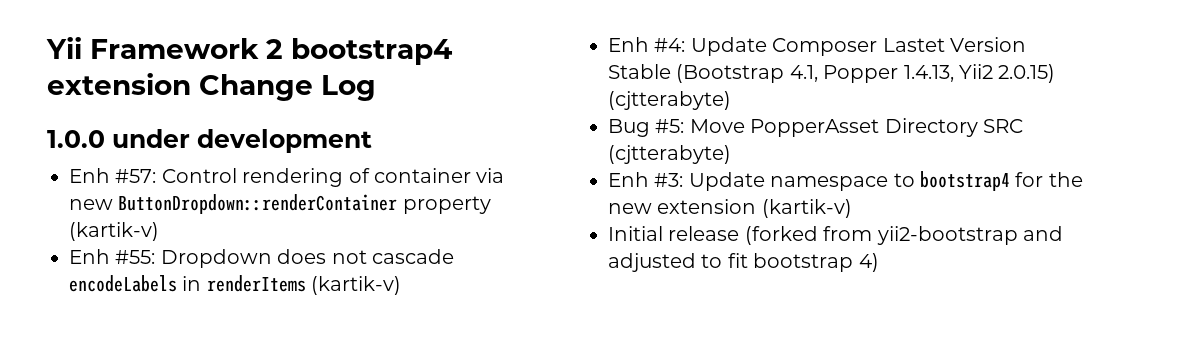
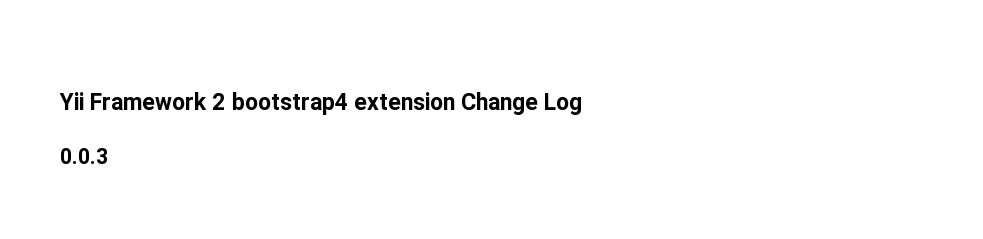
[47,129,372,153] [69,168,505,187] [69,194,491,214] [69,222,159,241] [69,249,454,268] [69,275,402,295] [608,37,1026,56] [608,64,1056,83] [608,91,731,110] [608,118,1023,137] [608,145,731,164] [608,171,1083,191] [608,199,852,218] [608,226,1063,245] [608,253,879,272] 1.0.0 under development // Enh #57: Control rendering of container via new ButtonDropdown::renderContainer property (kartik-v) // Enh #55: Dropdown does not cascade encodeLabels in renderItems (kartik-v) // Enh #4: Update Composer Lastet Version Stable (Bootstrap 4.1, Popper 1.4.13, Yii2 2.0.15) (cjtterabyte) // Bug #5: Move PopperAsset Directory SRC (cjtterabyte) // Enh #3: Update namespace to bootstrap4 for the new extension (kartik-v) // Initial release (forked from yii2-bootstrap and adjusted to fit bootstrap 4) -> [60,148,108,164] 0.0.3

